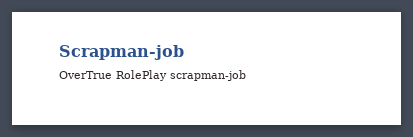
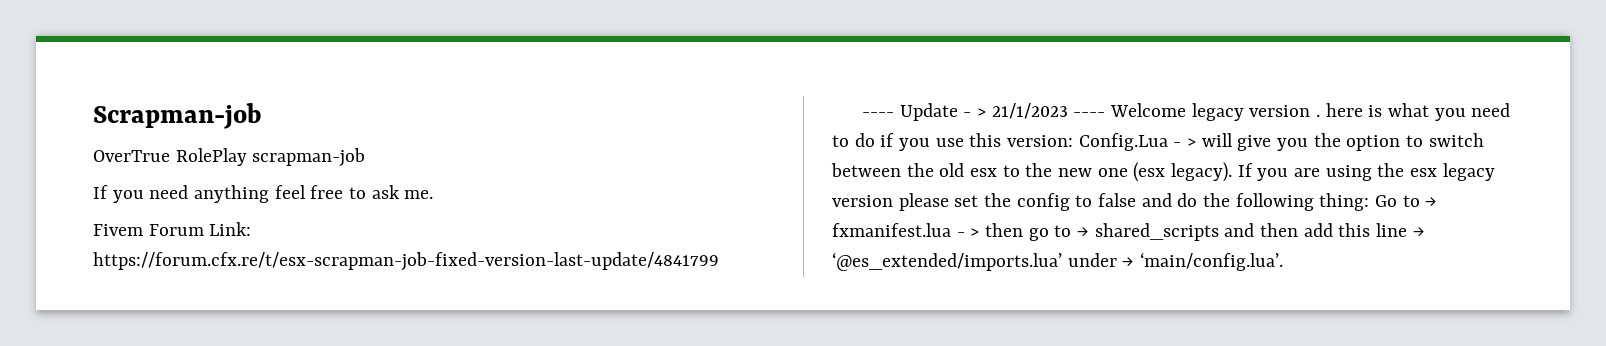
(246, 75) none -> [93,185,434,203] [93,222,252,236] [93,252,719,271] [862,103,1511,121] [832,133,1484,151] [831,162,1495,182] [832,193,1438,211] [832,223,1425,241] [832,252,1284,271] // If you need anything feel free to ask me. // Fivem Forum Link: https://forum.cfx.re/t/esx-scrapman-job-fixed-version-last-update/4841799 // ---- Update - > 21/1/2023 ---- Welcome legacy version . here is what you need to do if you use this version: Config.Lua - > will give you the option to switch between the old esx to the new one (esx legacy). If you are using the esx legacy version please set the config to false and do the following thing: Go to → fxmanifest.lua - > then go to → shared_scripts and then add this line → ‘@es_extended/imports.lua’ under → ‘main/config.lua’.

